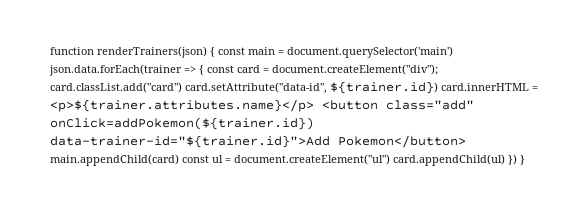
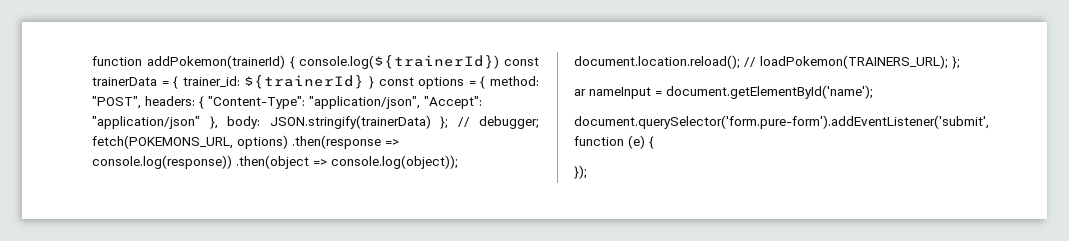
[50,46,453,58] [49,64,438,76] [50,81,538,94] [50,99,474,112] [50,117,314,130] [50,135,466,148] [50,154,525,166] function renderTrainers(json) { const main = document.querySelector('main') json.data.forEach(trainer => { const card = document.createElement("div"); card.classList.add("card") card.setAttribute("data-id", ${trainer.id}) card.innerHTML = <p>${trainer.attributes.name}</p> <button class="add" onClick=addPokemon(${trainer.id}) data-trainer-id="${trainer.id}">Add Pokemon</button> main.appendChild(card) const ul = document.createElement("ul") card.appendChild(ul) }) } -> [92,55,539,69] [92,75,540,89] [92,96,482,109] [92,115,539,129] [92,135,399,149] [92,155,458,169] [574,55,960,69] [574,85,873,99] [574,115,989,129] [574,135,654,149] [574,165,587,179] function addPokemon(trainerId) { console.log(${trainerId}) const trainerData = { trainer_id: ${trainerId} } const options = { method: "POST", headers: { "Content-Type": "application/json", "Accept": "application/json" }, body: JSON.stringify(trainerData) }; // debugger; fetch(POKEMONS_URL, options) .then(response => console.log(response)) .then(object => console.log(object)); document.location.reload(); // loadPokemon(TRAINERS_URL); }; // ar nameInput = document.getElementById('name'); // document.querySelector('form.pure-form').addEventListener('submit', function (e) { // });

